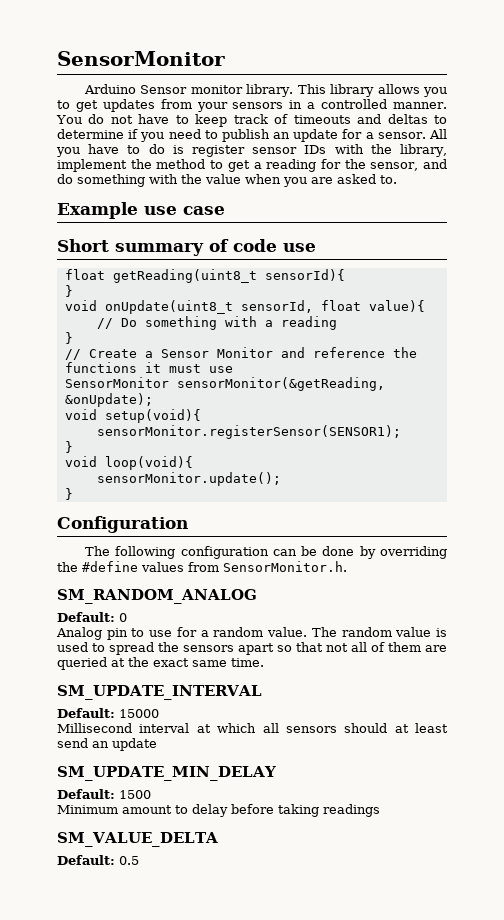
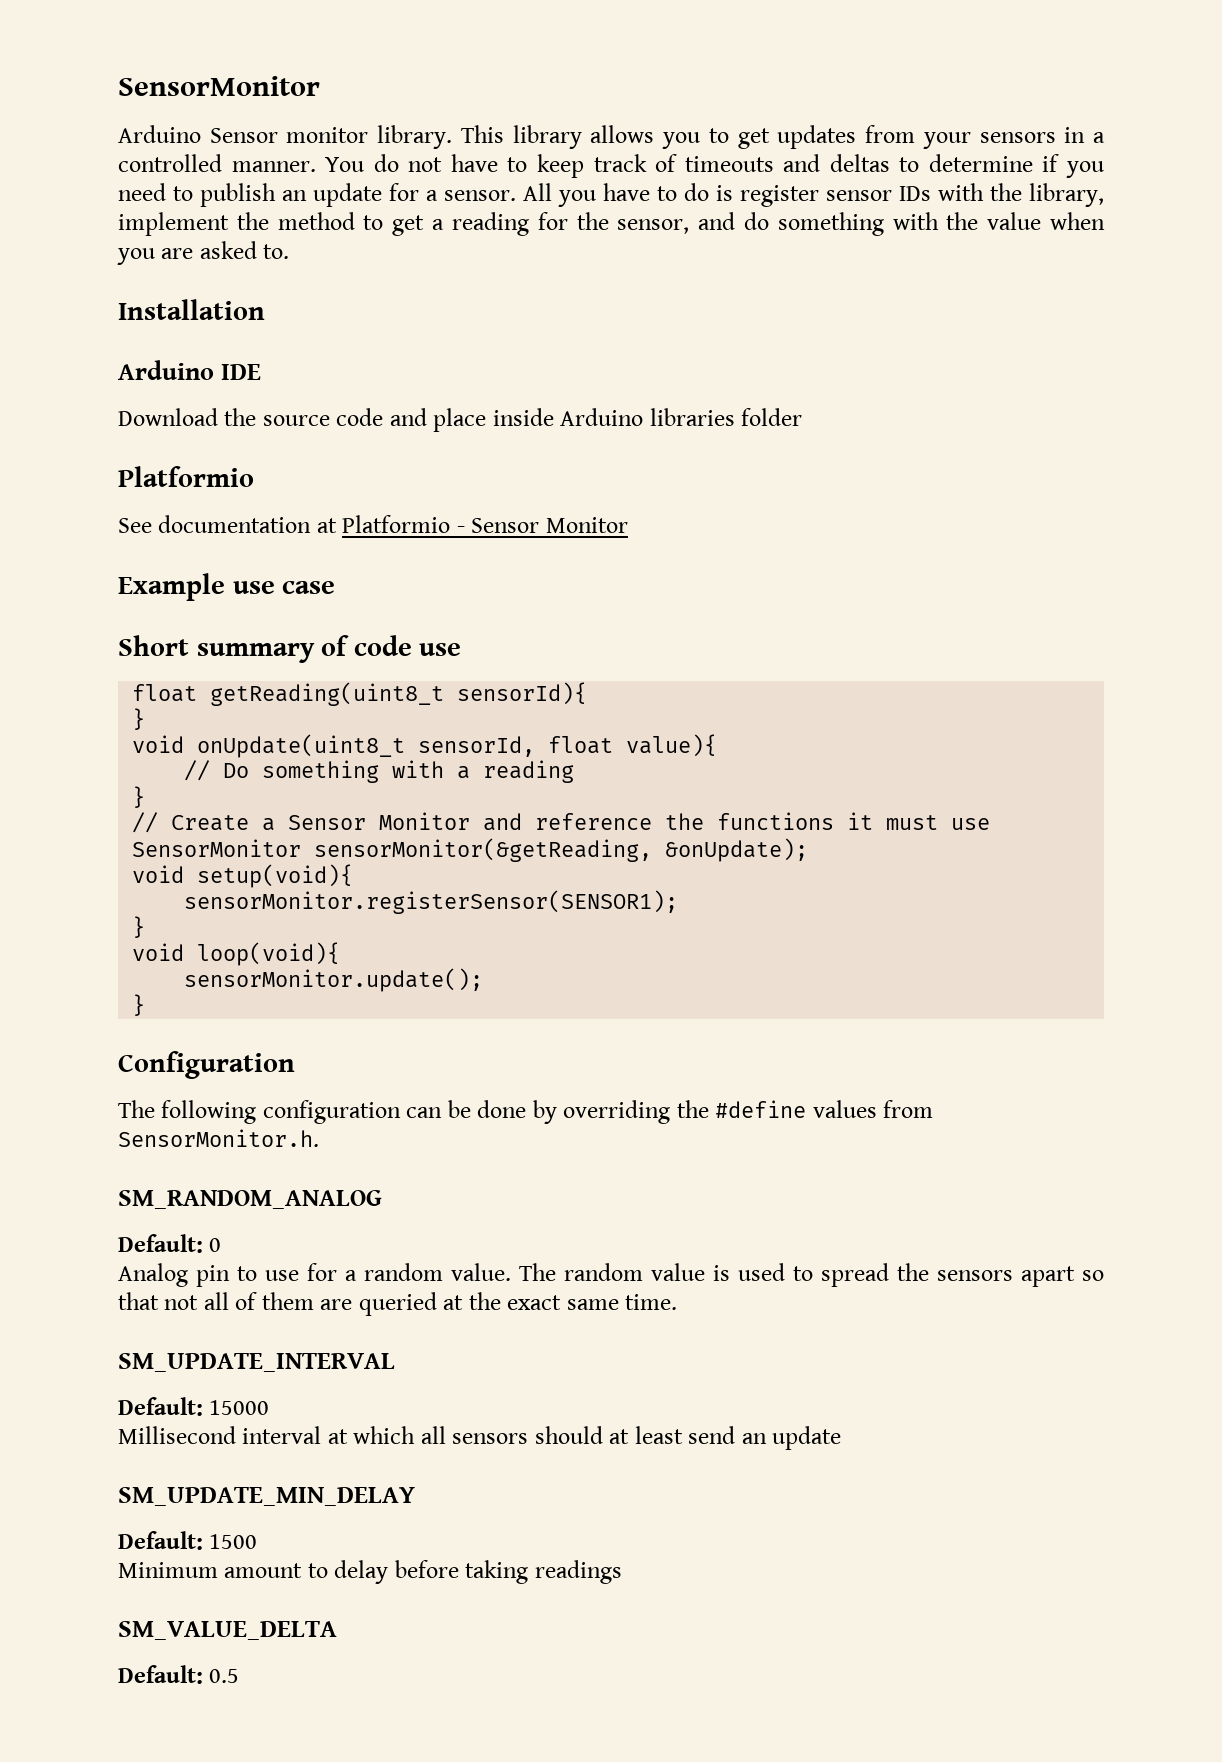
(397, 179) none -> [118,299,265,320] [118,360,262,380] [118,408,803,432] [118,466,254,487] [118,515,628,533] // Installation // Arduino IDE // Download the source code and place inside Arduino libraries folder // Platformio // See documentation at Platformio - Sensor Monitor

